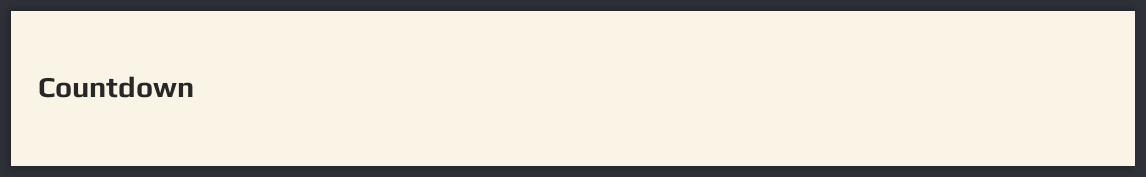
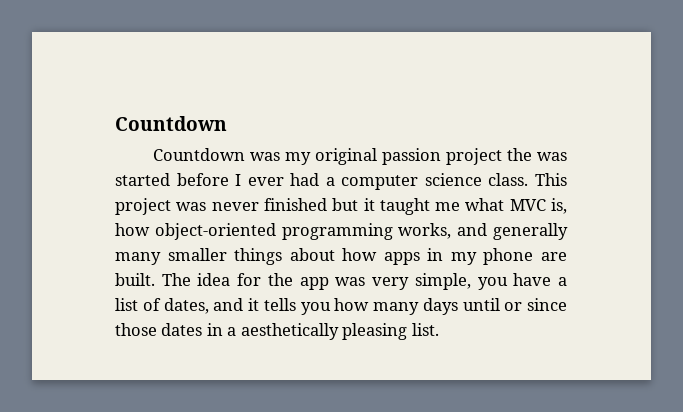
[38,76,194,98] Countdown -> [115,116,227,131] [153,148,567,165] [115,173,567,190] [115,198,567,215] [115,223,568,240] [115,248,567,265] [115,273,567,290] [115,298,567,315] [115,323,439,340] Countdown // Countdown was my original passion project the was started before I ever had a computer science class. This project was never finished but it taught me what MVC is, how object-oriented programming works, and generally many smaller things about how apps in my phone are built. The idea for the app was very simple, you have a list of dates, and it tells you how many days until or since those dates in a aesthetically pleasing list.

